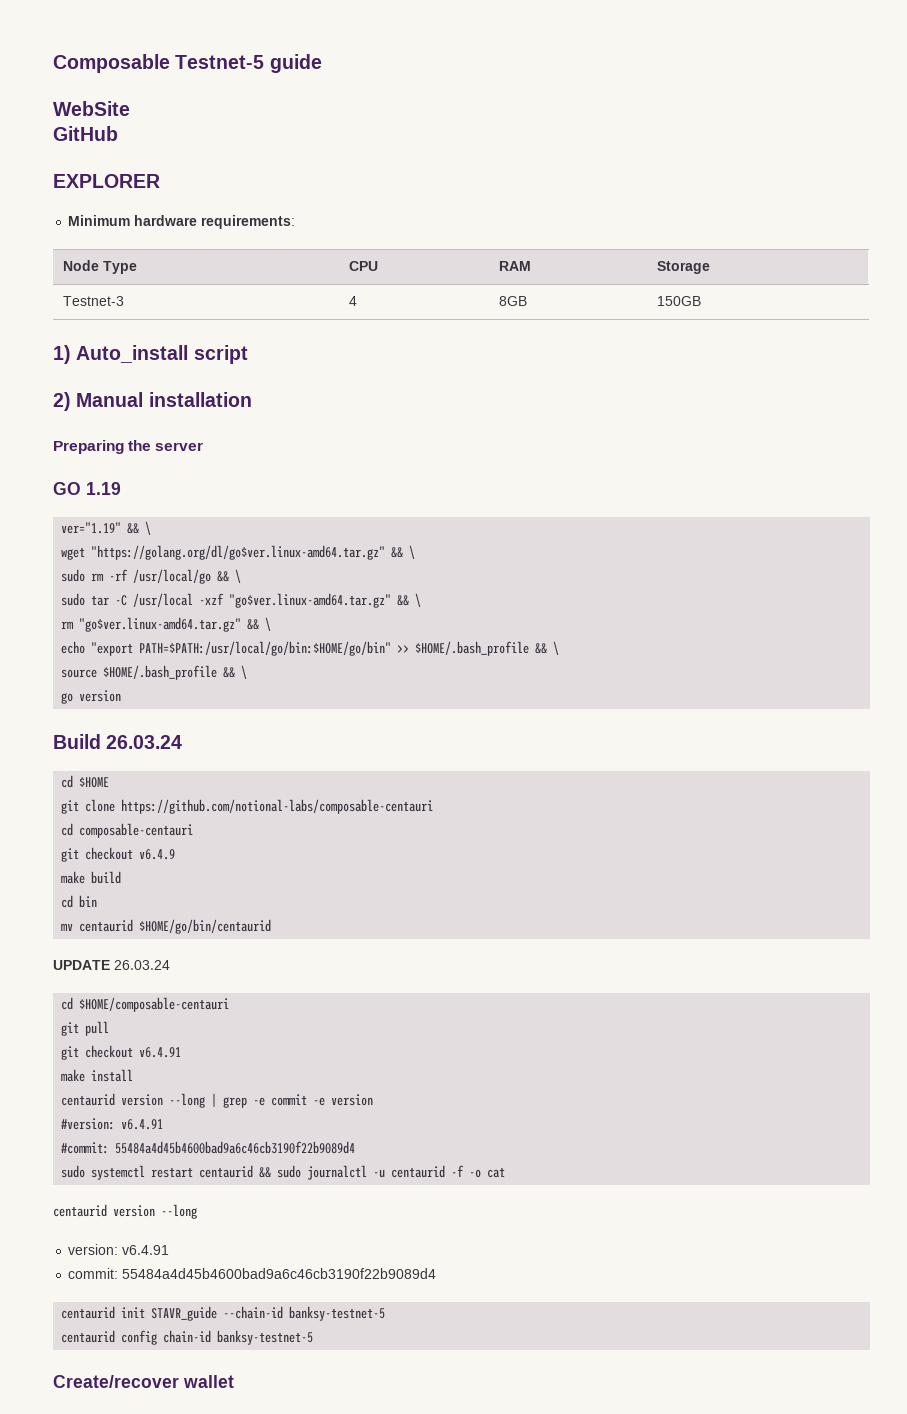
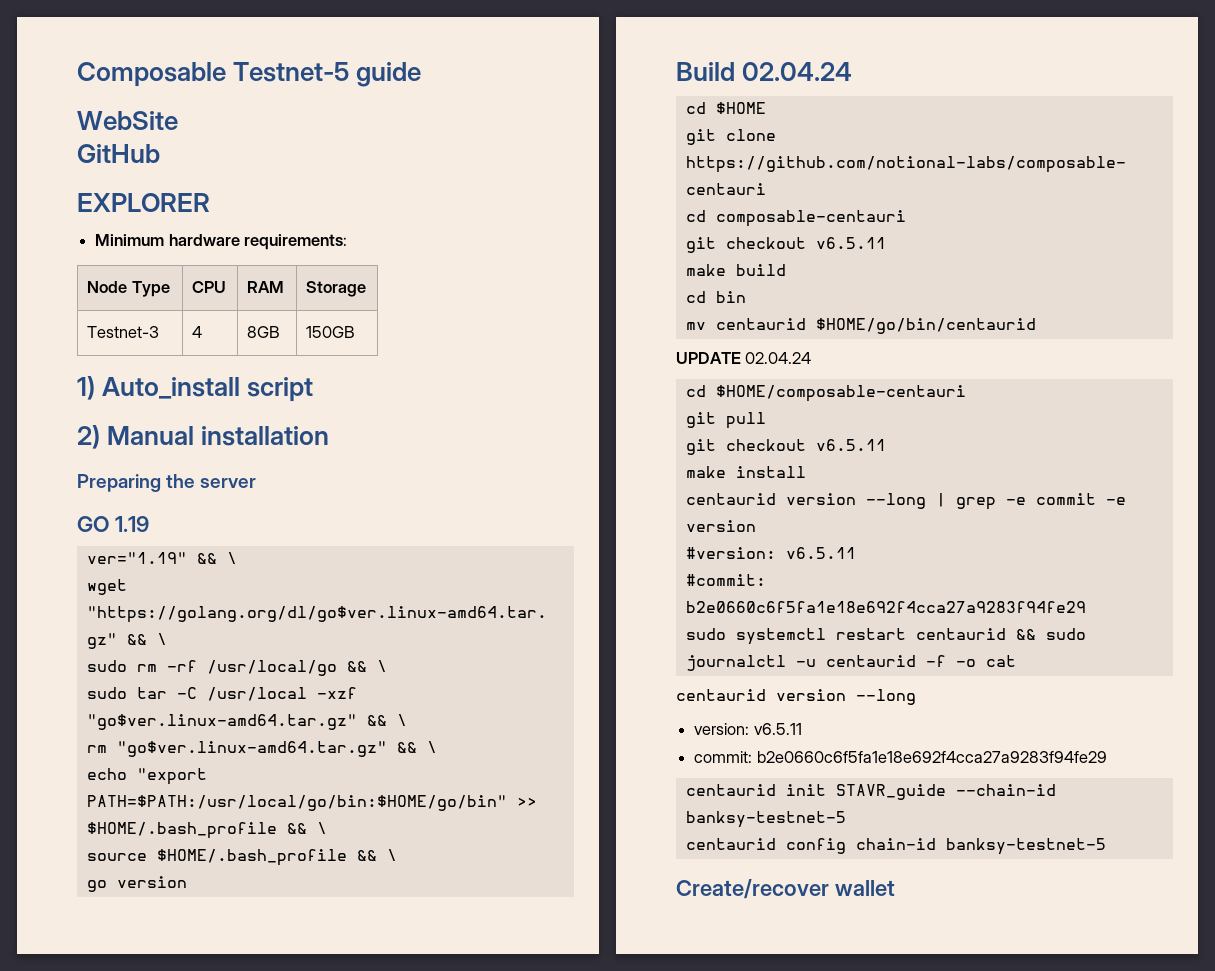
[106,735,183,749] 26.03.24 -> [742,62,853,81] 02.04.24
[139,849,176,860] v6.4.9 -> [815,237,886,249] v6.5.11
[114,960,170,970] 26.03.24 -> [745,352,812,364] 02.04.24
[139,1047,182,1058] v6.4.91 -> [815,439,886,451] v6.5.11
[121,1119,164,1130] v6.4.91 -> [785,547,856,559] v6.5.11
[115,1141,356,1154] 55484a4d45b4600bad9a6c46cb3190f22b9089d4 -> [685,601,1086,613] b2e0660c6f5fa1e18e692f4cca27a9283f94fe29
[122,1245,170,1255] v6.4.91 -> [753,723,802,735] v6.5.11
[122,1268,437,1279] 55484a4d45b4600bad9a6c46cb3190f22b9089d4 -> [756,751,1107,763] b2e0660c6f5fa1e18e692f4cca27a9283f94fe29

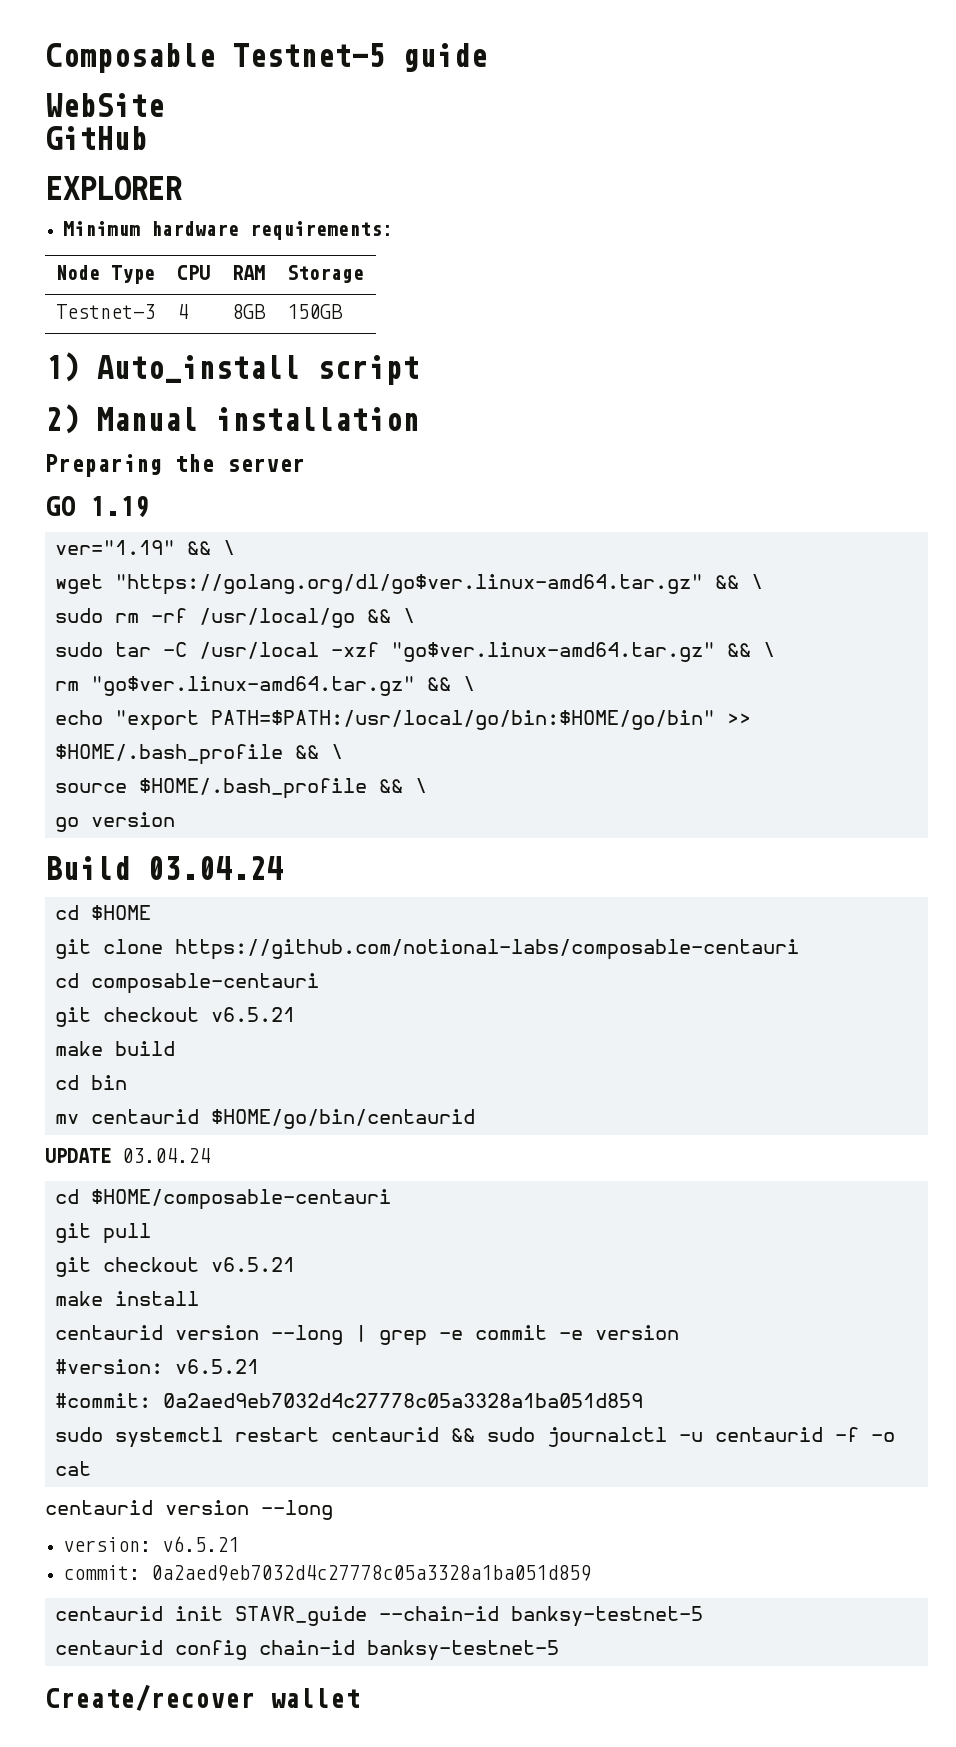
[742,62,853,81] 02.04.24 -> [147,856,283,880] 03.04.24
[815,237,886,249] v6.5.11 -> [210,1007,295,1022] v6.5.21
[745,352,812,364] 02.04.24 -> [122,1148,210,1163] 03.04.24
[815,439,886,451] v6.5.11 -> [210,1257,295,1272] v6.5.21
[785,547,856,559] v6.5.11 -> [174,1359,259,1374] v6.5.21
[685,601,1086,613] b2e0660c6f5fa1e18e692f4cca27a9283f94fe29 -> [162,1393,643,1408] 0a2aed9eb7032d4c27778c05a3328a1ba051d859
[753,723,802,735] v6.5.11 -> [162,1536,240,1552] v6.5.21
[756,751,1107,763] b2e0660c6f5fa1e18e692f4cca27a9283f94fe29 -> [151,1565,592,1581] 0a2aed9eb7032d4c27778c05a3328a1ba051d859

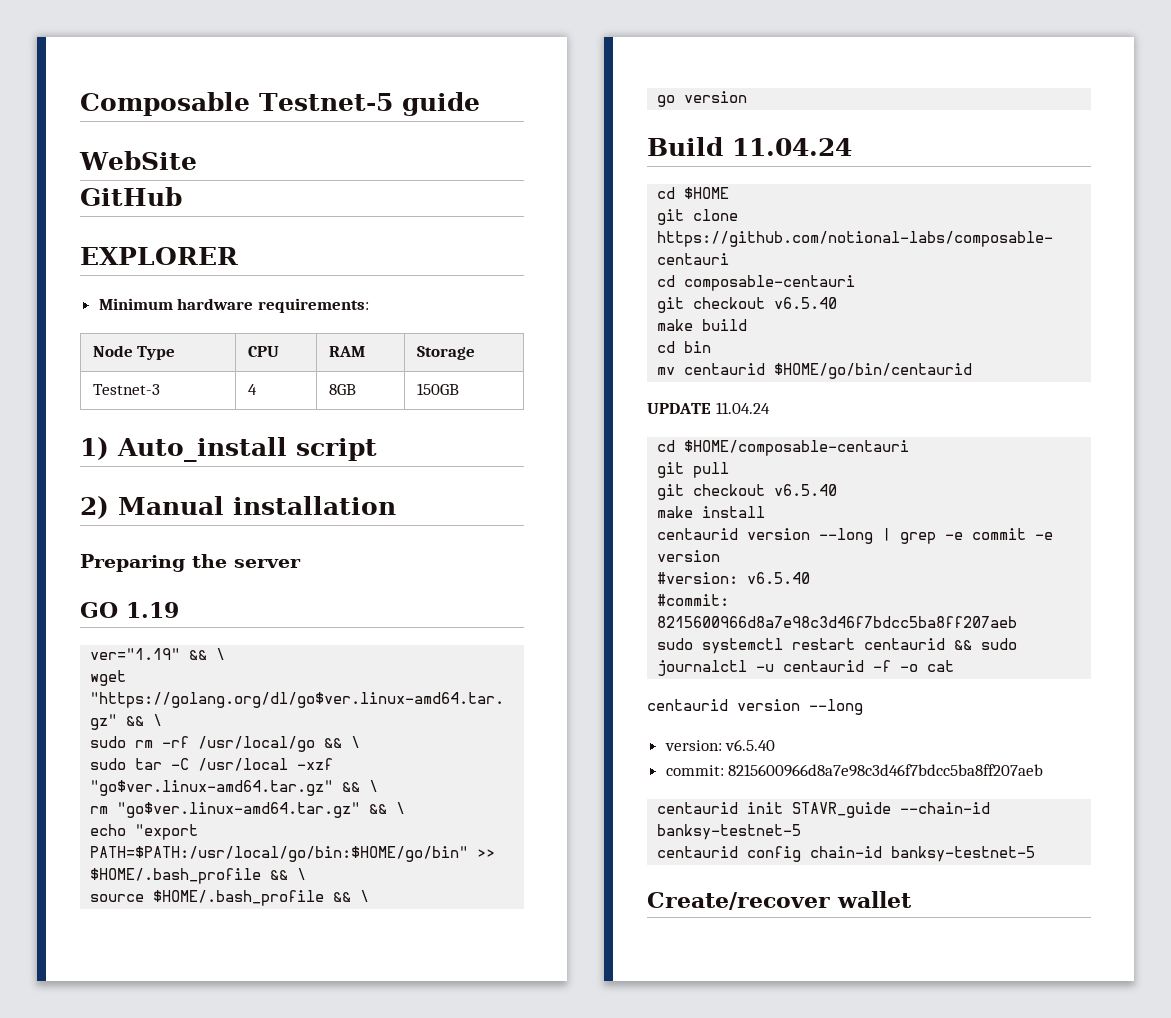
[147,856,283,880] 03.04.24 -> [732,138,852,156] 11.04.24
[210,1007,295,1022] v6.5.21 -> [774,297,838,309] v6.5.40
[122,1148,210,1163] 03.04.24 -> [715,402,770,414] 11.04.24
[210,1257,295,1272] v6.5.21 -> [774,484,838,496] v6.5.40
[174,1359,259,1374] v6.5.21 -> [747,572,811,584] v6.5.40
[162,1393,643,1408] 0a2aed9eb7032d4c27778c05a3328a1ba051d859 -> [657,616,1018,628] 8215600966d8a7e98c3d46f7bdcc5ba8ff207aeb
[162,1536,240,1552] v6.5.21 -> [725,739,776,751] v6.5.40
[151,1565,592,1581] 0a2aed9eb7032d4c27778c05a3328a1ba051d859 -> [728,764,1044,777] 8215600966d8a7e98c3d46f7bdcc5ba8ff207aeb

